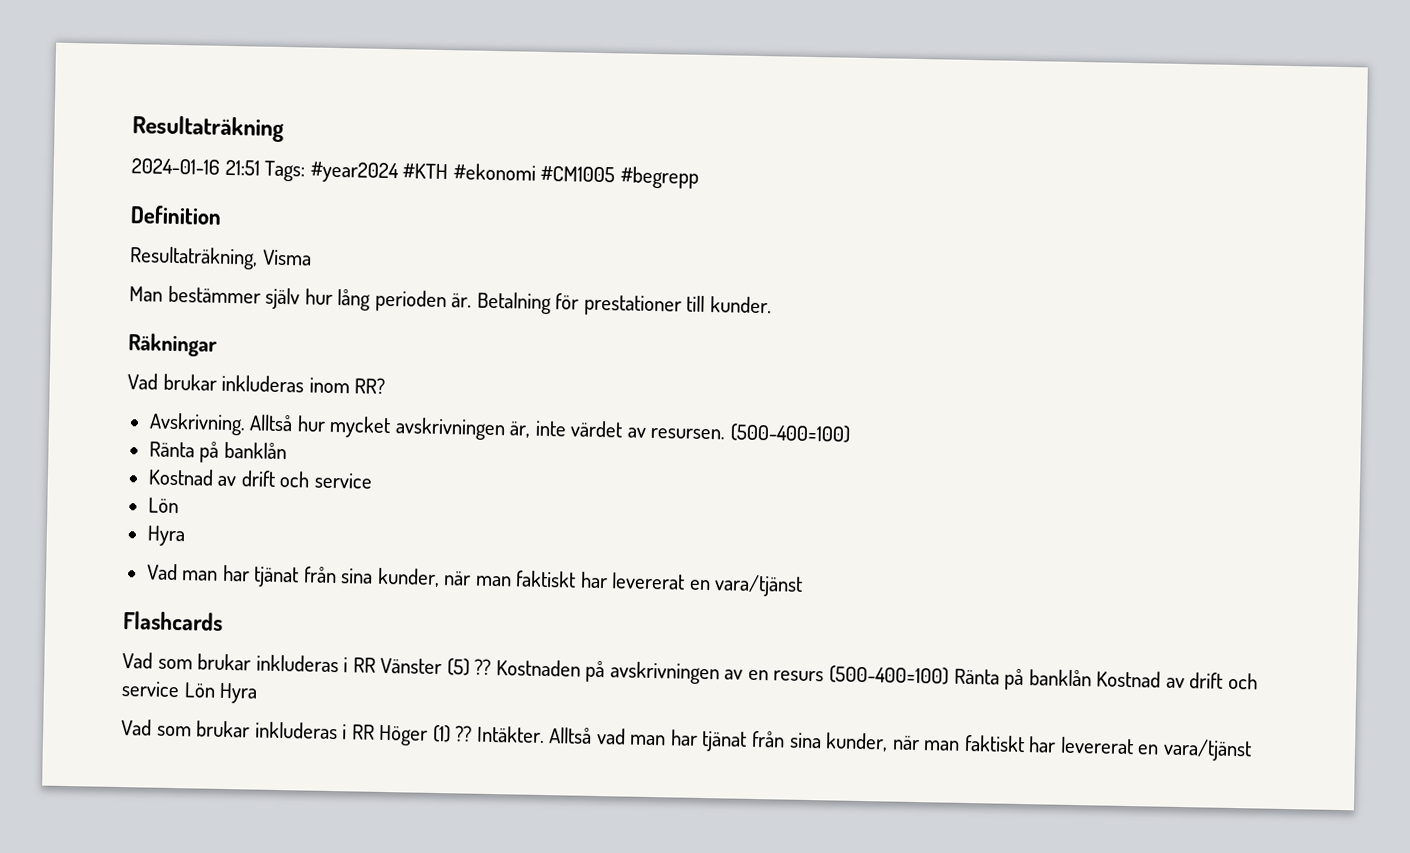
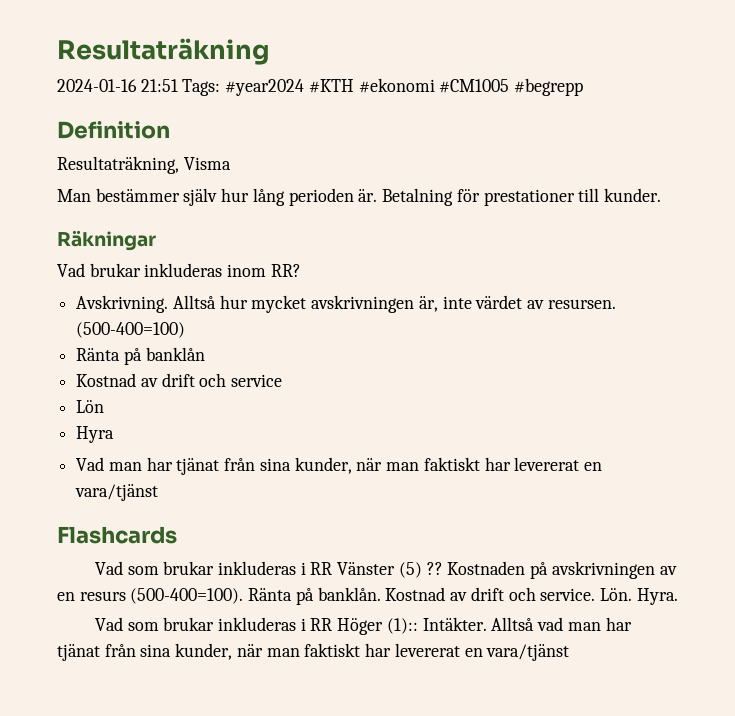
[829,665,1258,691] [121,681,259,704] (500-400=100) Ränta på banklån Kostnad av drift och service Lön Hyra -> [130,587,678,605] (500-400=100). Ränta på banklån. Kostnad av drift och service. Lön. Hyra.
[432,724,473,743] (1) ?? -> [386,618,418,634] (1)::

